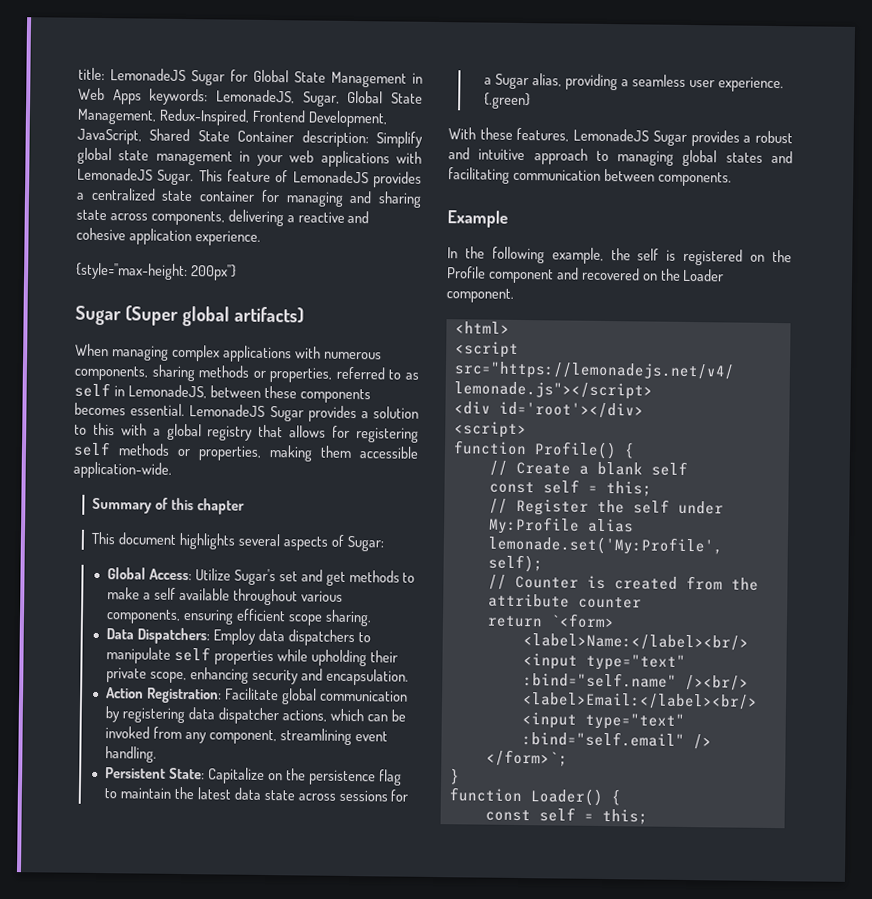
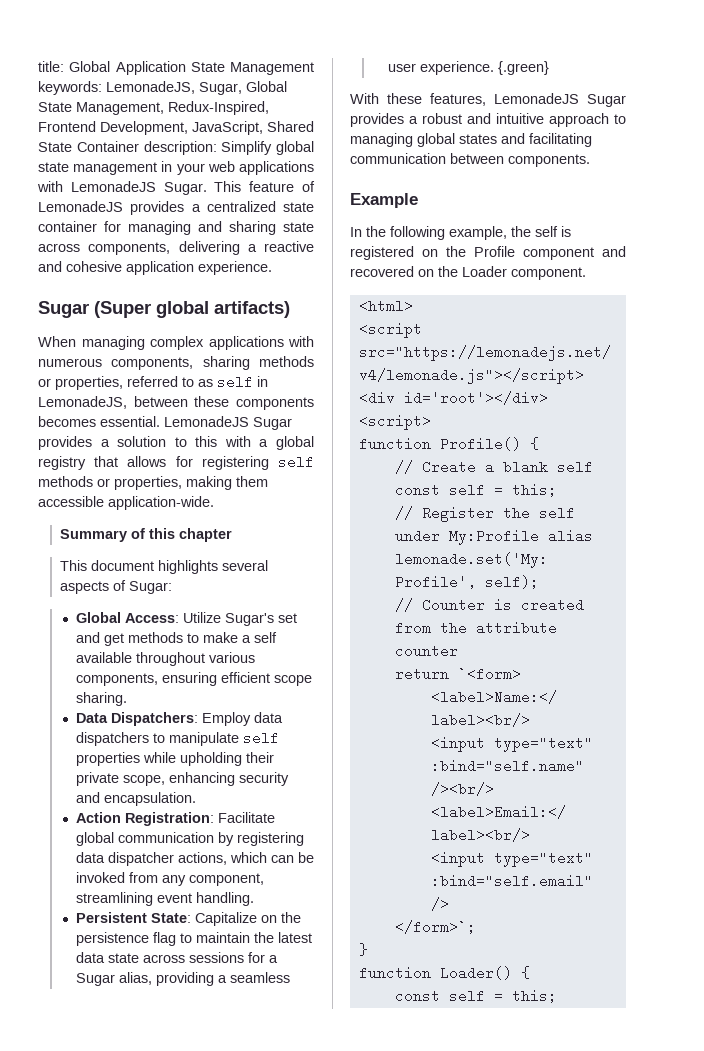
[110,68,423,88] [78,87,142,105] LemonadeJS Sugar for Global State Management in Web Apps -> [69,61,314,75] Global Application State Management
[76,262,237,281] // {style="max-height: 200px"} -> (272, 268) none

